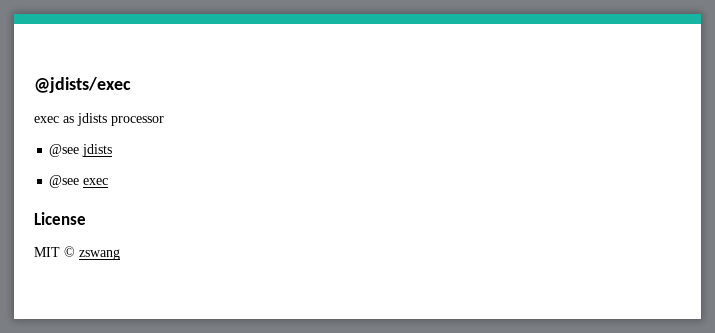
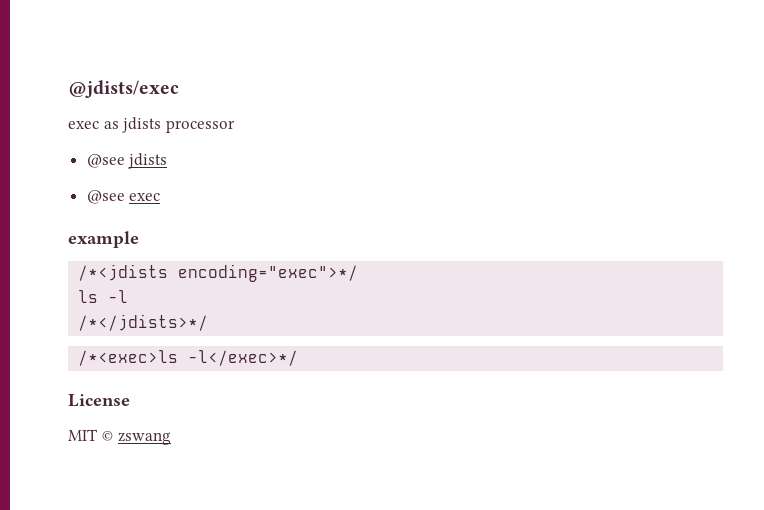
(109, 181) none -> [68,231,139,248] [78,264,359,282] [78,290,129,303] [78,314,209,331] [78,350,299,366] // example // /*<jdists encoding="exec">*/ // ls -l // /*</jdists>*/ // /*<exec>ls -l</exec>*/

